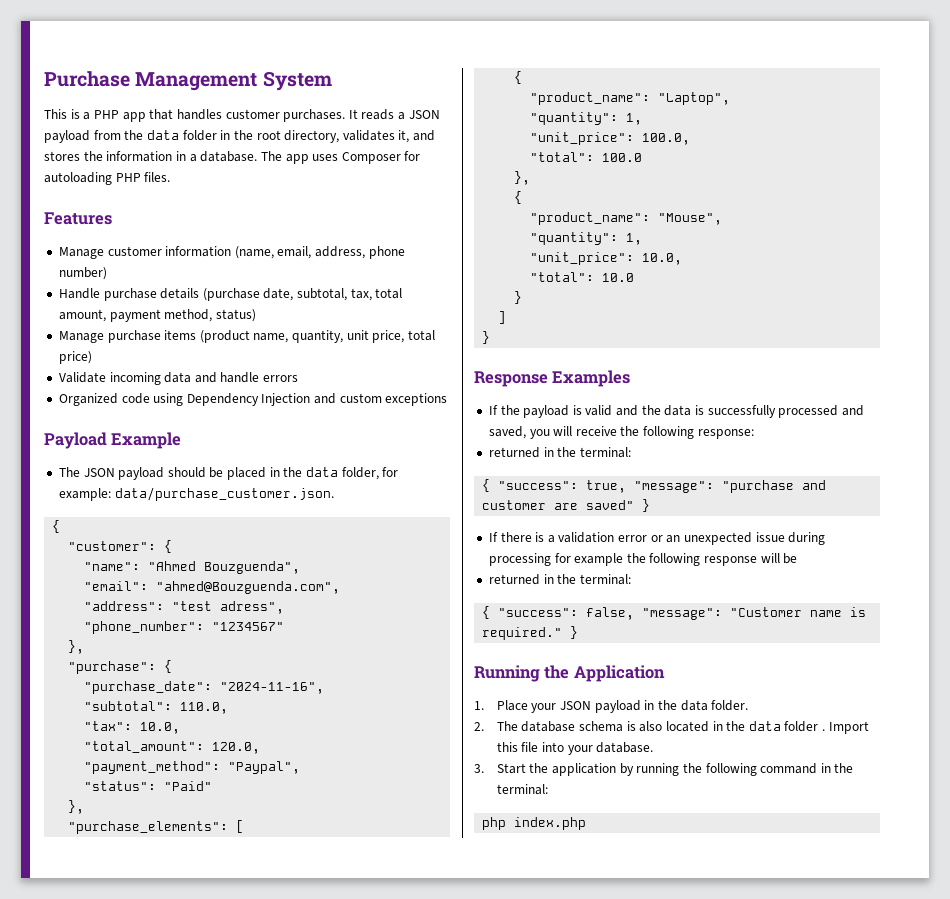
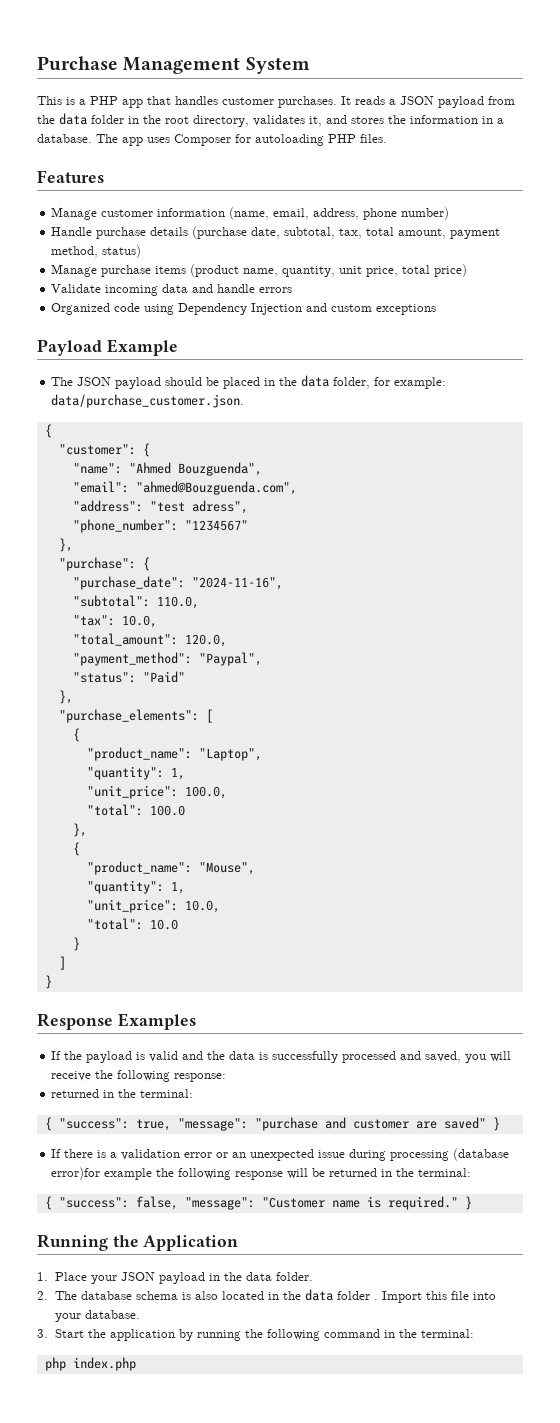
[554,553,571,563] for -> [453,1148,510,1161] [51,1167,101,1180] (database error)for
(798, 558) // -> (326, 1172) none

